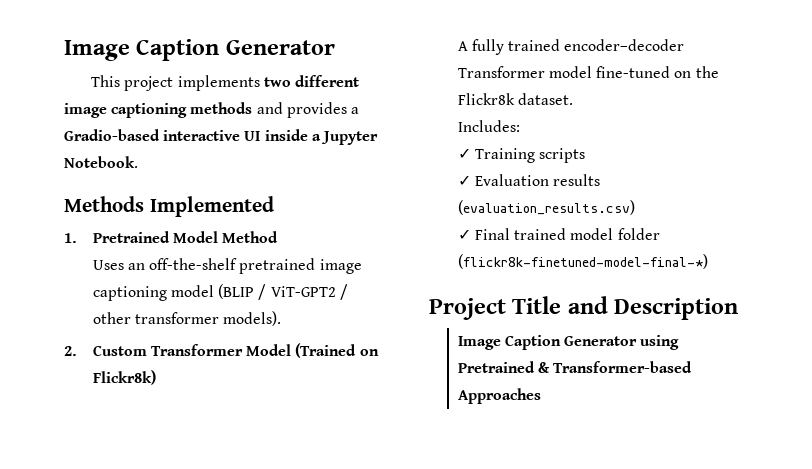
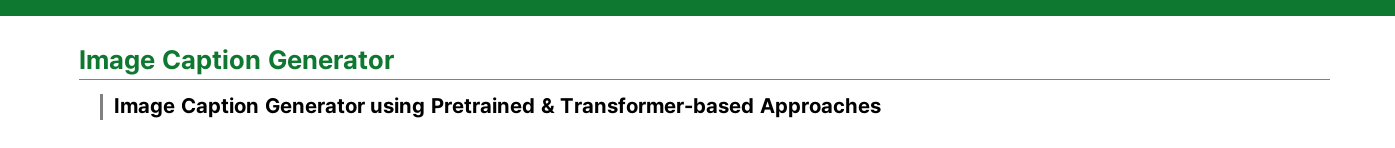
[64,39,335,61] [91,75,359,91] [64,102,359,118] [64,129,378,145] [64,156,138,168] [64,196,274,217] [64,231,279,243] [92,258,362,274] [92,284,348,301] [92,311,282,326] [64,343,379,358] [92,370,156,385] [457,39,685,55] [457,66,719,78] [457,93,574,105] [457,120,520,132] [457,148,586,163] [457,174,601,186] [457,200,635,215] [457,228,660,240] [457,254,708,269] [429,296,739,320] Image Caption Generator // This project implements two different image captioning methods and provides a Gradio-based interactive UI inside a Jupyter Notebook. // Methods Implemented // 1. Pretrained Model Method // Uses an off-the-shelf pretrained image captioning model (BLIP / ViT-GPT2 / other transformer models). // 2. Custom Transformer Model (Trained on Flickr8k) // A fully trained encoder–decoder Transformer model fine-tuned on the Flickr8k dataset. // Includes: // ✓ Training scripts // ✓ Evaluation results (evaluation_results.csv) // ✓ Final trained model folder (flickr8k-finetuned-model-final-*) // Project Title and Description -> [79,49,395,75] Image Caption Generator

